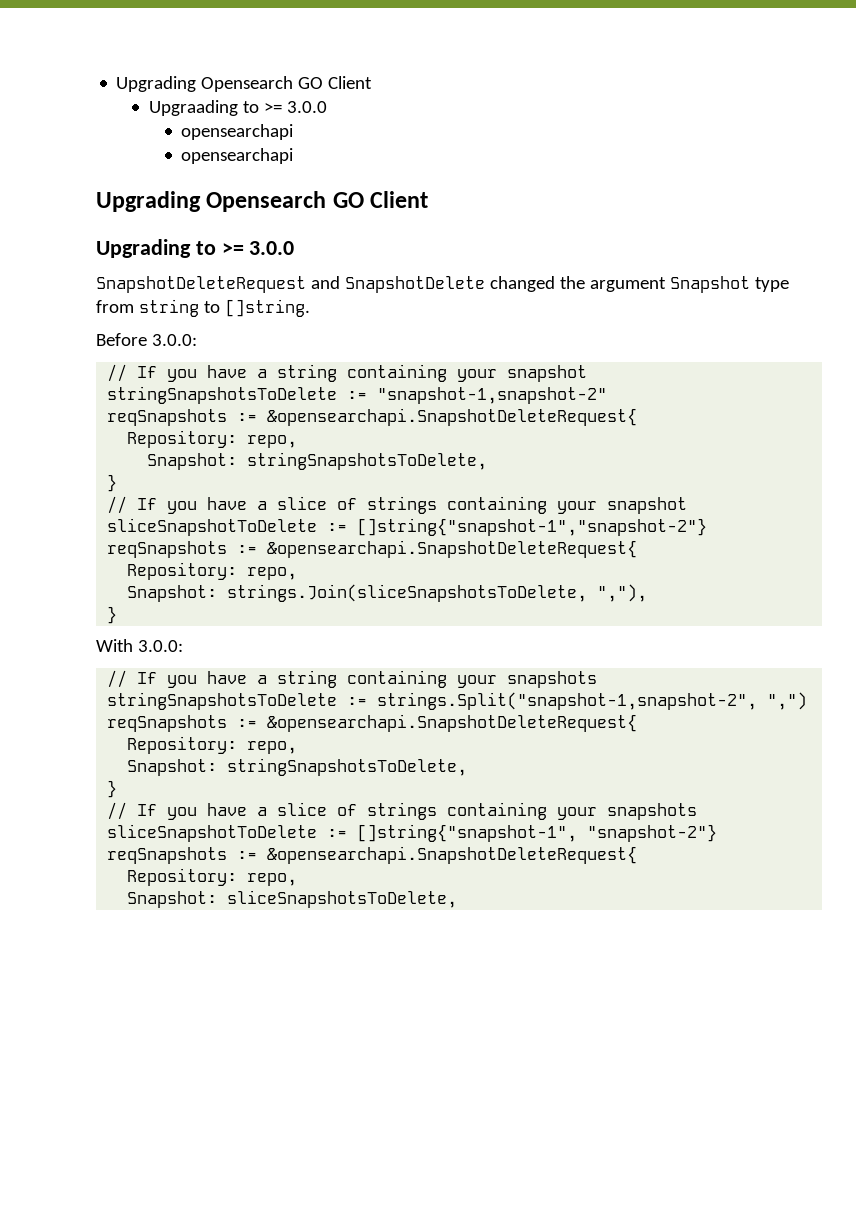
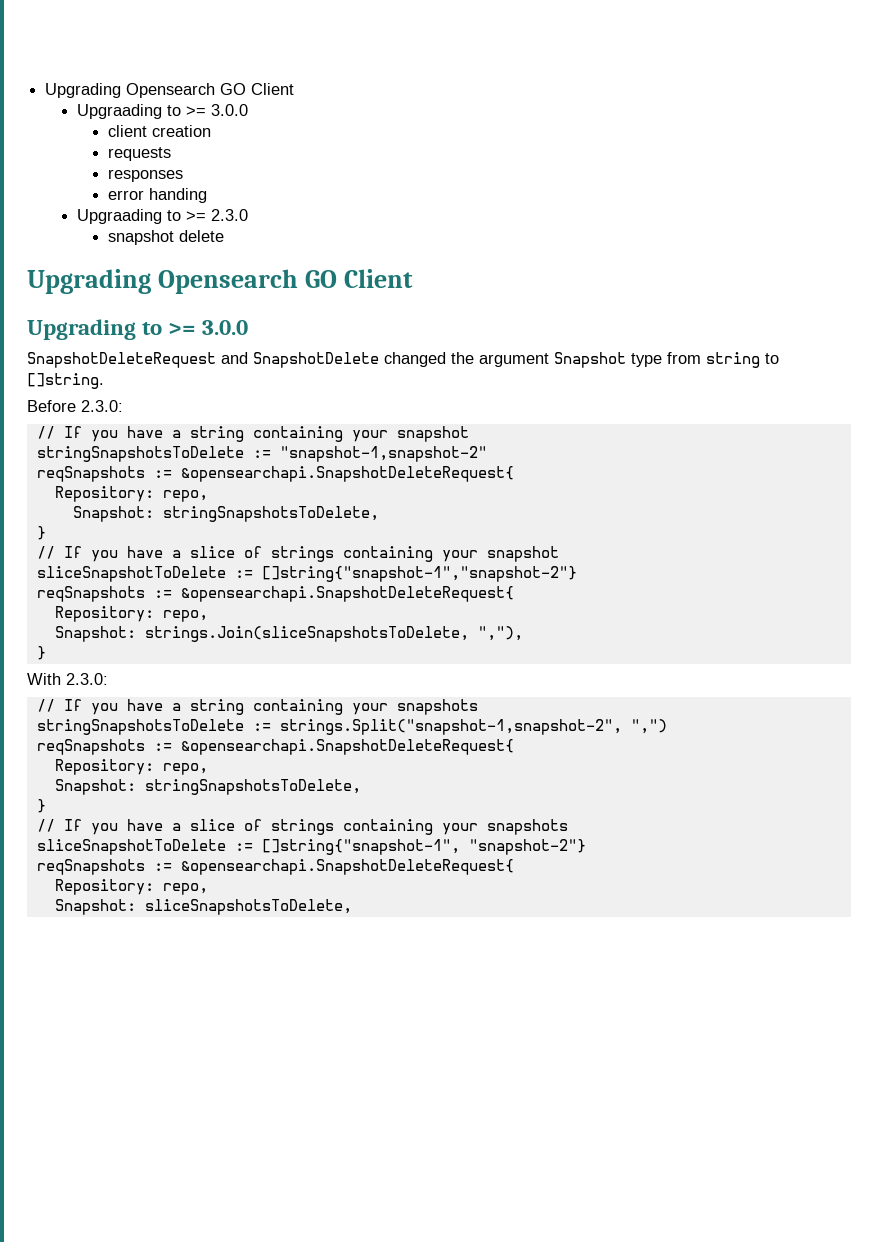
[181,124,294,140] [181,148,294,164] opensearchapi // opensearchapi -> [108,125,212,137] [108,147,172,161] [108,169,184,182] [108,188,208,203] [76,209,248,224] [108,230,225,245] client creation // requests // responses // error handing // Upgraading to >= 2.3.0 // snapshot delete
[151,334,197,346] 3.0.0: -> [81,400,123,412] 2.3.0:
[137,640,183,652] 3.0.0: -> [66,673,108,685] 2.3.0:

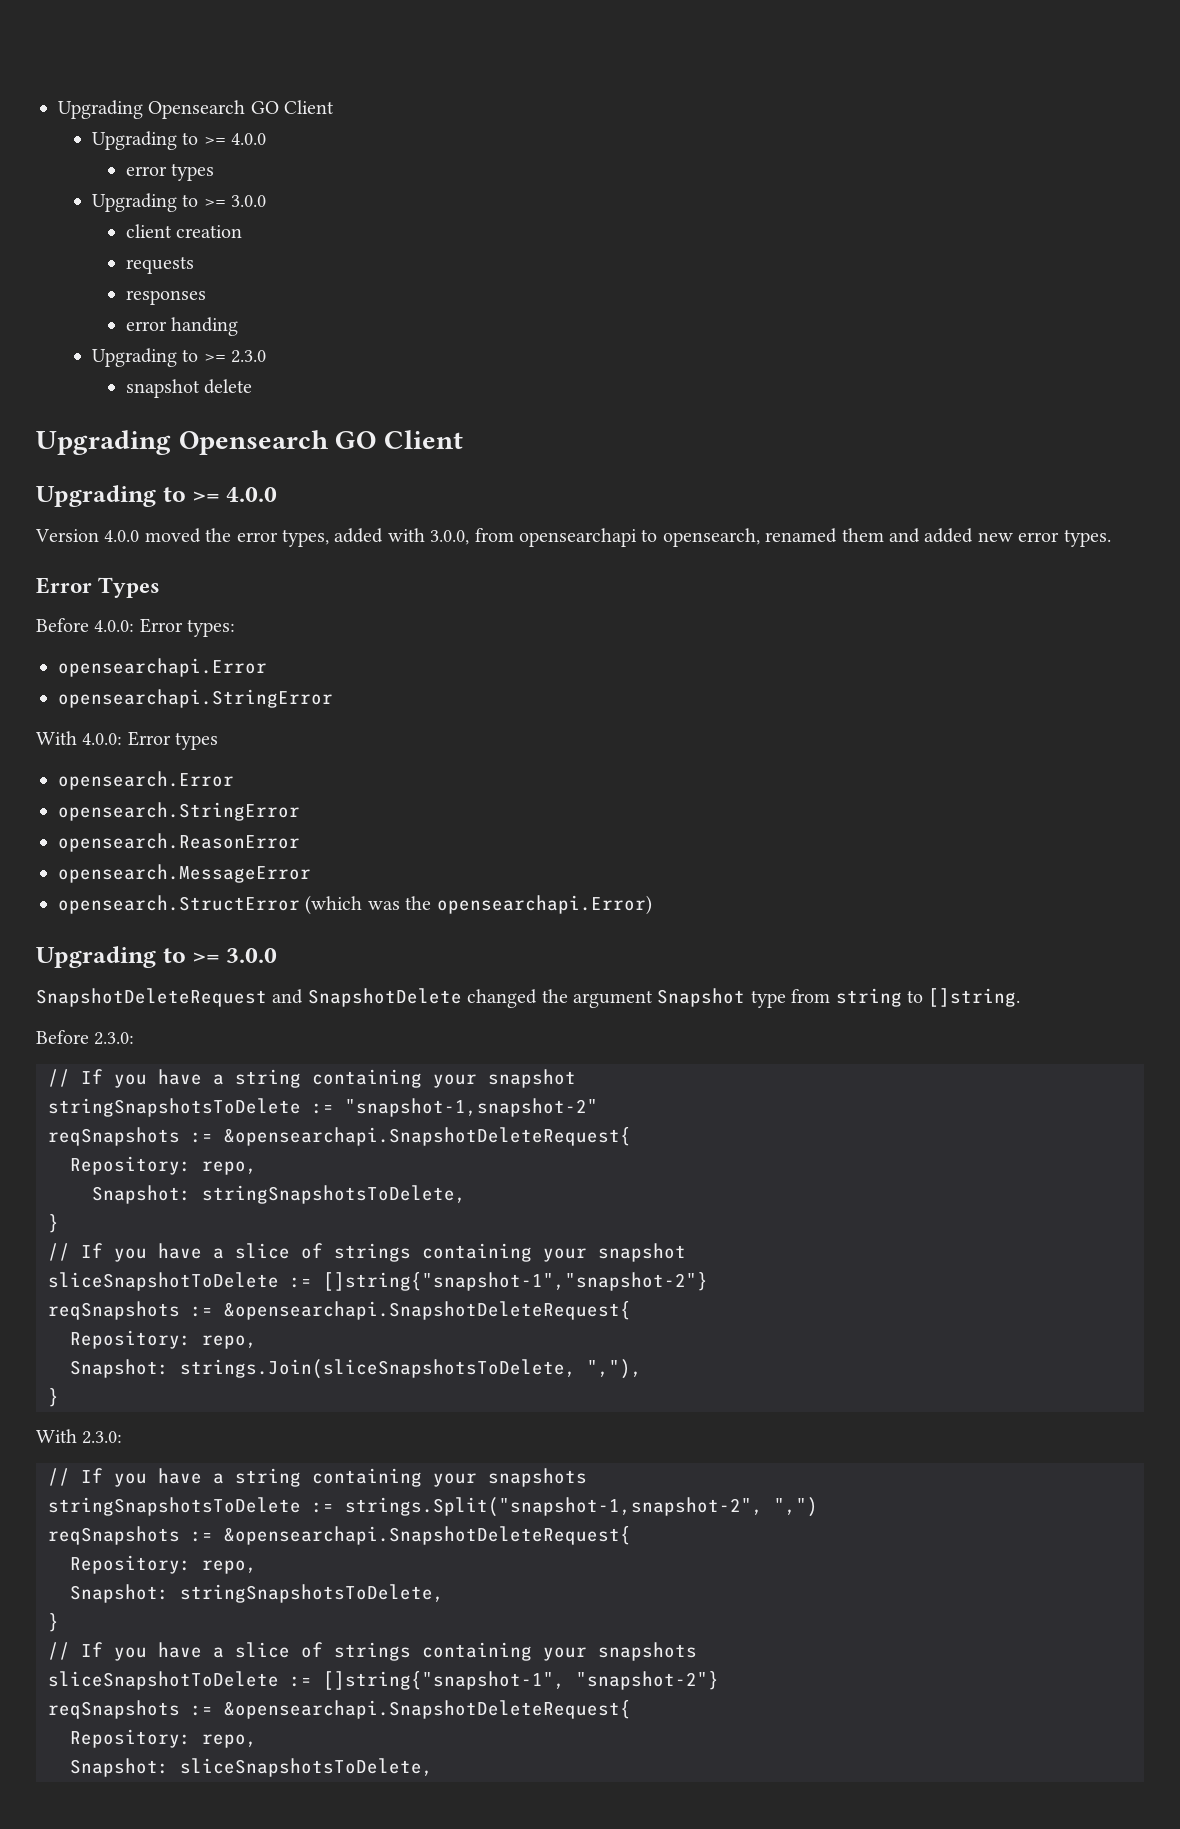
[45,83,295,98] [76,104,162,119] Upgrading Opensearch GO Client // Upgraading -> [58,100,335,119] [91,131,267,150] [125,163,215,181] [91,193,177,212] Upgrading Opensearch GO Client // Upgrading to >= 4.0.0 // error types // Upgrading
[76,209,162,224] Upgraading -> [91,348,177,367] Upgrading
(414, 278) none -> [36,485,278,507] [35,528,1111,547] [36,577,161,598] [36,618,236,637] [58,658,267,677] [58,689,333,708] [36,731,219,750] [58,771,234,790] [58,802,300,821] [58,833,300,852] [58,864,311,883] [58,895,652,915] // Upgrading to >= 4.0.0 // Version 4.0.0 moved the error types, added with 3.0.0, from opensearchapi to opensearch, renamed them and added new error types. // Error Types // Before 4.0.0: Error types: // opensearchapi.Error // opensearchapi.StringError // With 4.0.0: Error types // opensearch.Error // opensearch.StringError // opensearch.ReasonError // opensearch.MessageError // opensearch.StructError (which was the opensearchapi.Error)

